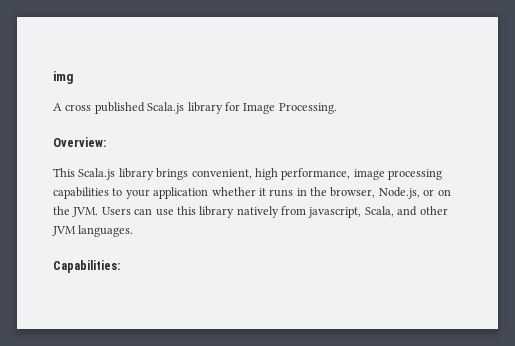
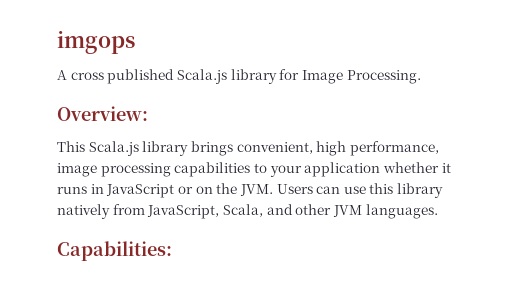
[53,71,73,84] img -> [57,30,135,54] imgops
[310,187,420,199] the browser, Node.js, -> [106,184,175,198] JavaScript
[308,207,362,218] javascript, -> [147,205,220,219] JavaScript,

